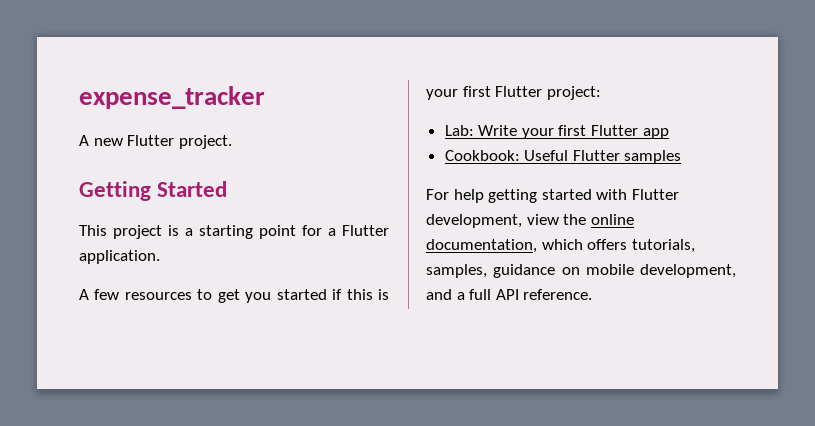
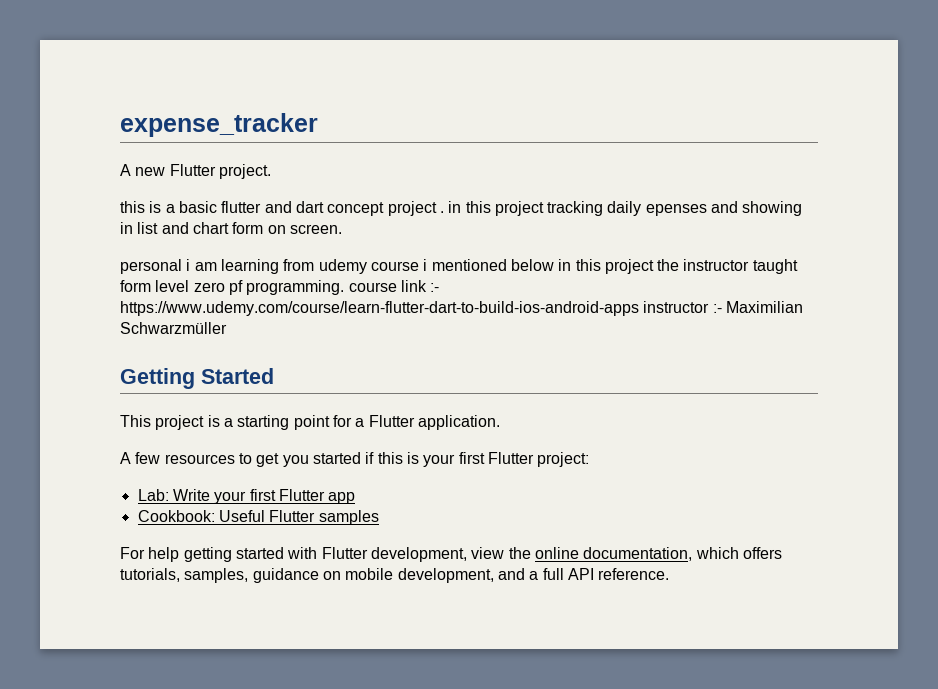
(232, 142) none -> [120,201,803,216] [120,222,342,234] [120,259,798,274] [120,280,440,295] [120,301,803,316] [120,322,227,334] // this is a basic flutter and dart concept project . in this project tracking daily epenses and showing in list and chart form on screen. // personal i am learning from udemy course i mentioned below in this project the instructor taught form level zero pf programming. course link :- https://www.udemy.com/course/learn-flutter-dart-to-build-ios-android-apps instructor :- Maximilian Schwarzmüller

